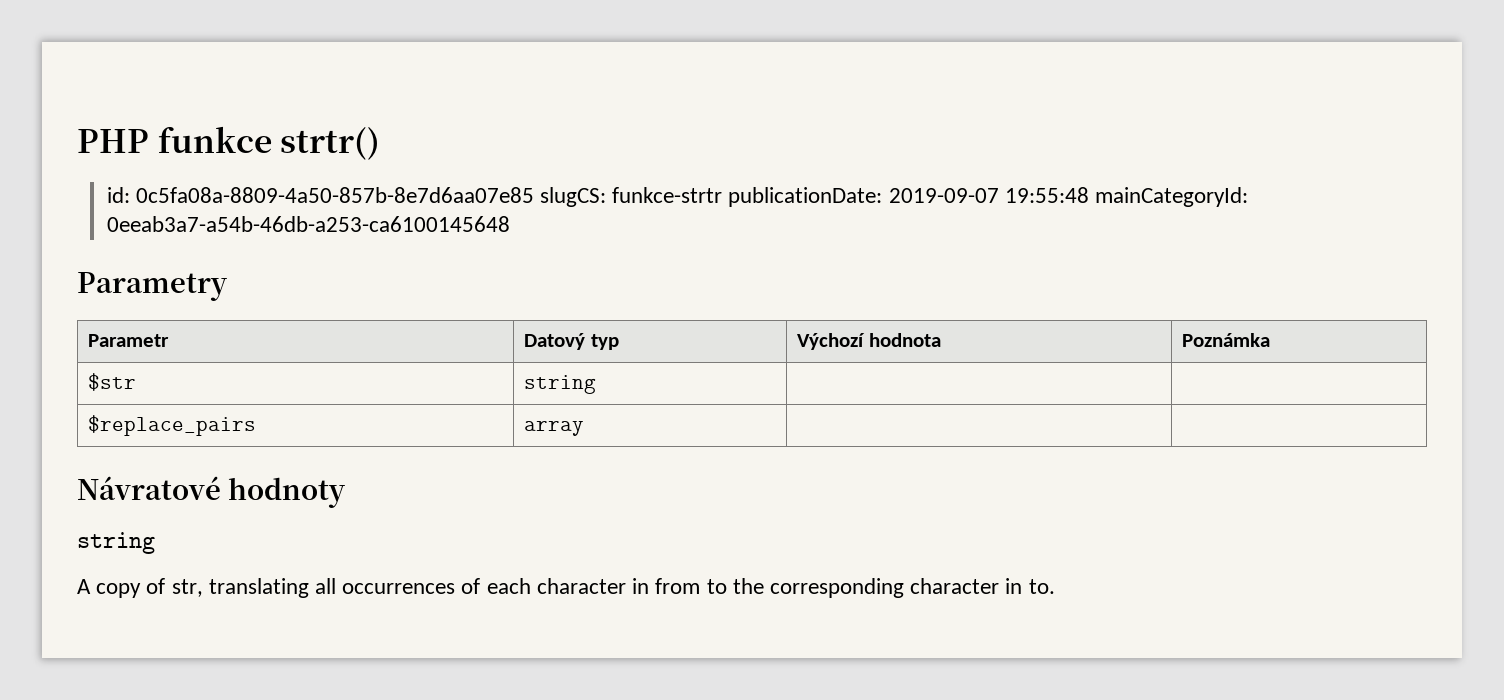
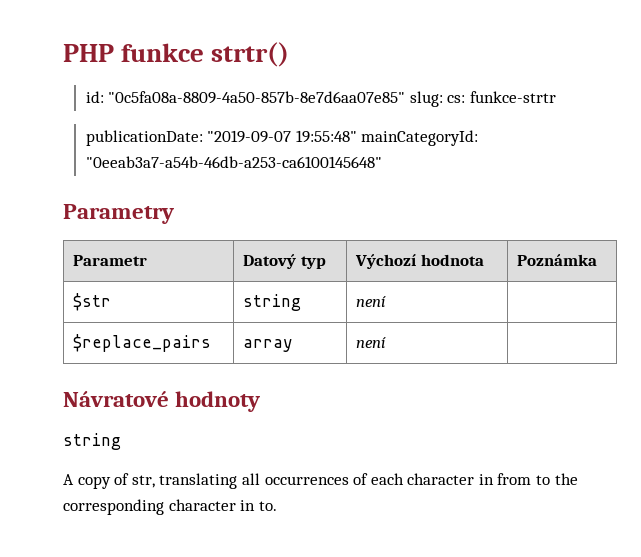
[135,187,1248,207] [106,216,510,232] 0c5fa08a-8809-4a50-857b-8e7d6aa07e85 slugCS: funkce-strtr publicationDate: 2019-09-07 19:55:48 mainCategoryId: 0eeab3a7-a54b-46db-a253-ca6100145648 -> [108,91,556,107] [85,130,479,146] [85,156,382,168] "0c5fa08a-8809-4a50-857b-8e7d6aa07e85" slug: cs: funkce-strtr // publicationDate: "2019-09-07 19:55:48" mainCategoryId: "0eeab3a7-a54b-46db-a253-ca6100145648"
(597, 384) none -> [355,296,386,307] není
(585, 428) none -> [355,337,386,348] není

